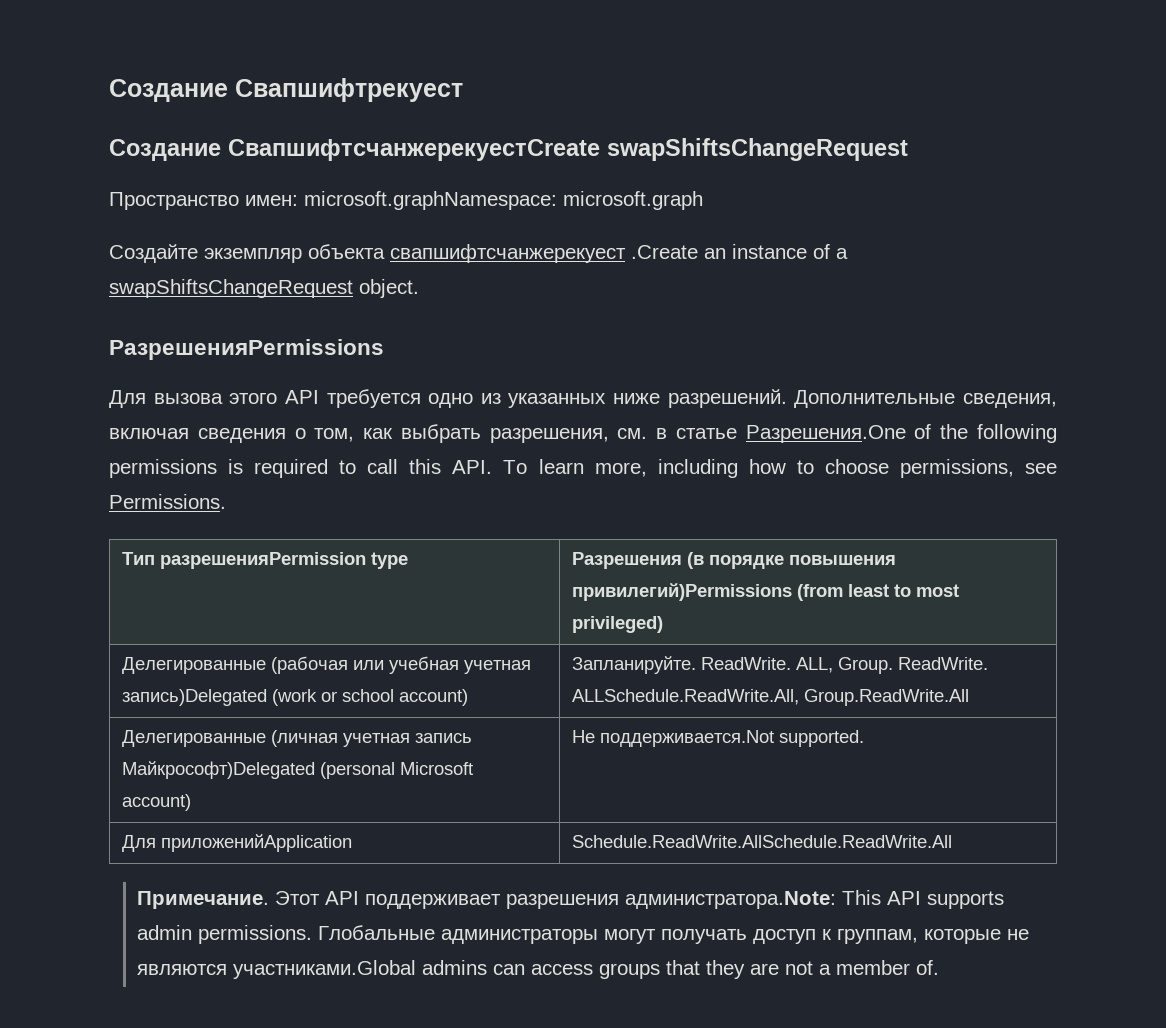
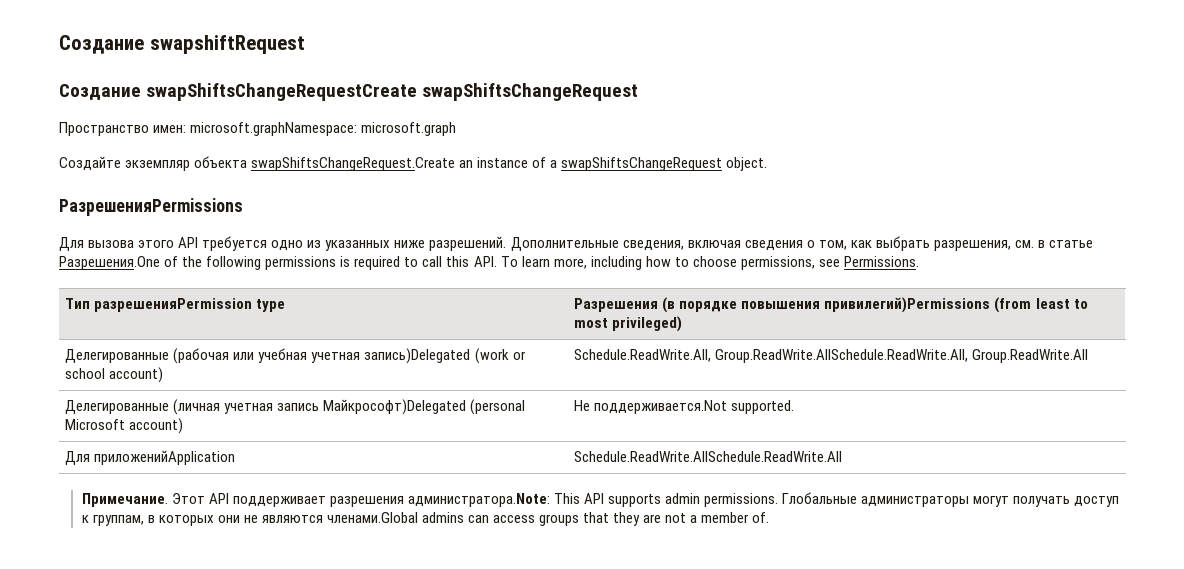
[109,78,463,102] [109,139,600,161] Создание Свапшифтрекуест // Создание СвапшифтсчанжерекуестCreate -> [59,35,305,54] [59,83,418,101] Создание swapshiftRequest // Создание swapShiftsChangeRequestCreate
[390,244,698,263] свапшифтсчанжерекуест .Create -> [251,157,456,171] swapShiftsChangeRequest.Create
[572,656,989,674] [572,689,800,705] Запланируйте. ReadWrite. ALL, Group. ReadWrite. ALLSchedule.ReadWrite.All, -> [574,349,969,363] Schedule.ReadWrite.All, Group.ReadWrite.AllSchedule.ReadWrite.All,
[924,929,1002,944] которые -> [147,515,240,526] в которых они
[233,960,417,979] участниками.Global -> [326,512,418,523] членами.Global

